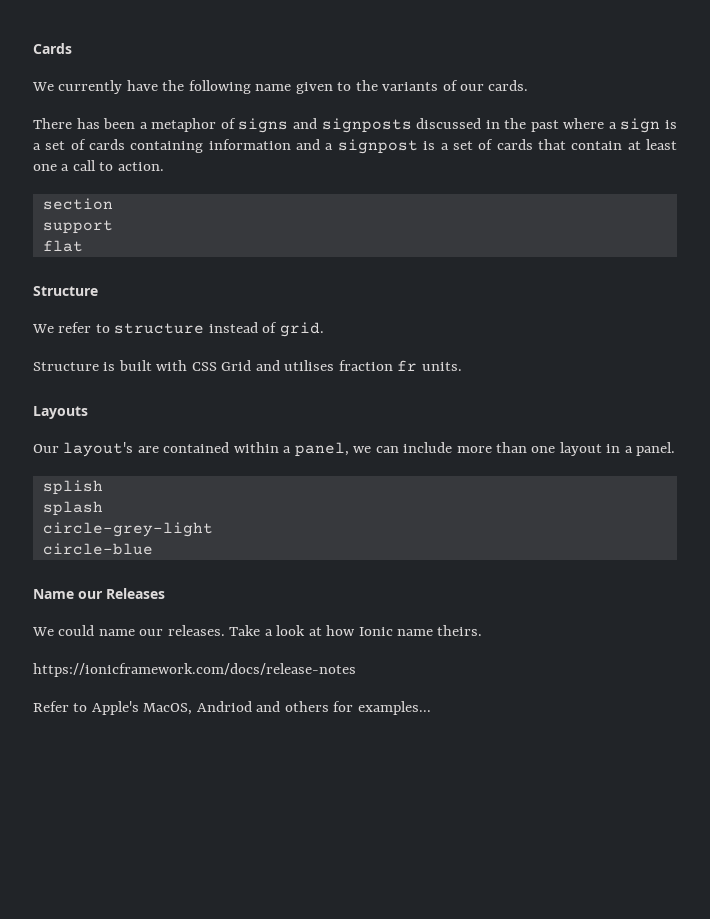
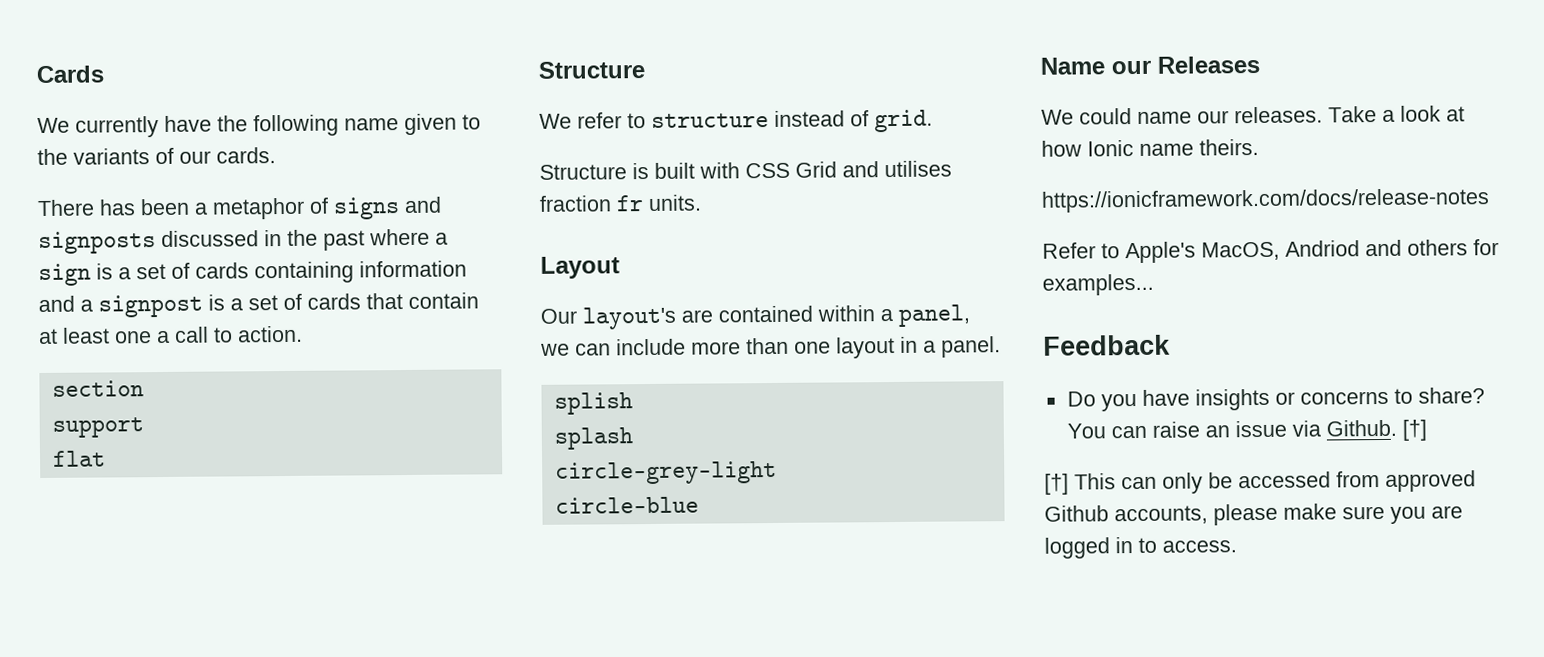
[33,406,88,419] Layouts -> [540,256,620,279] Layout
(431, 708) none -> [1043,334,1171,356] [1066,387,1485,412] [1066,419,1427,441] [1044,470,1476,495] [1044,503,1463,526] [1044,537,1237,559] // Feedback // Do you have insights or concerns to share? You can raise an issue via Github. [†] // [†] This can only be accessed from approved Github accounts, please make sure you are logged in to access.

